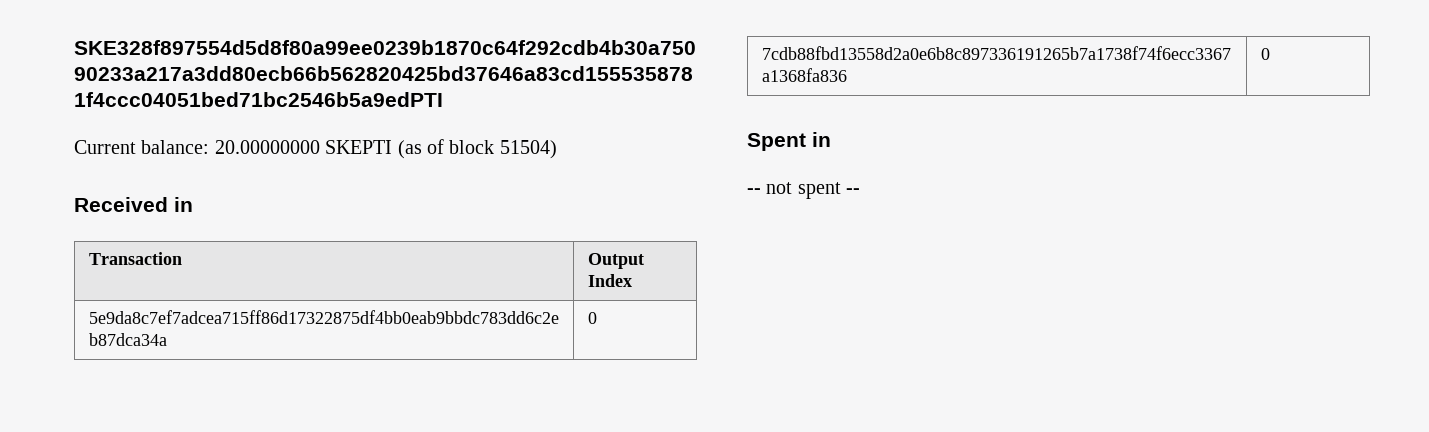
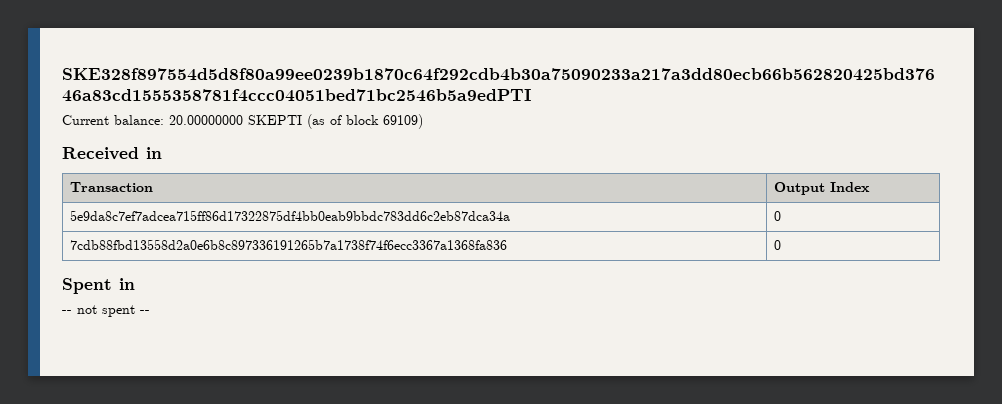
[499,140,557,159] 51504) -> [383,114,423,129] 69109)

